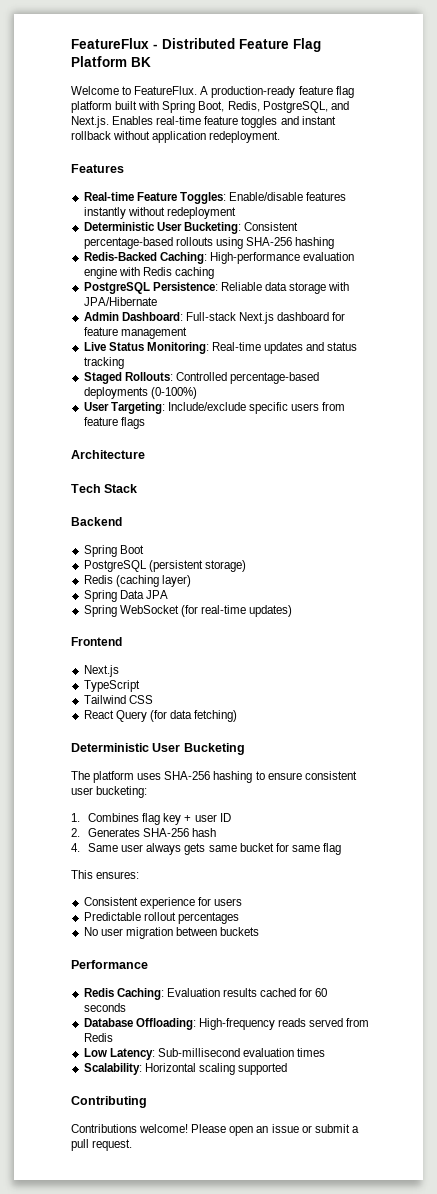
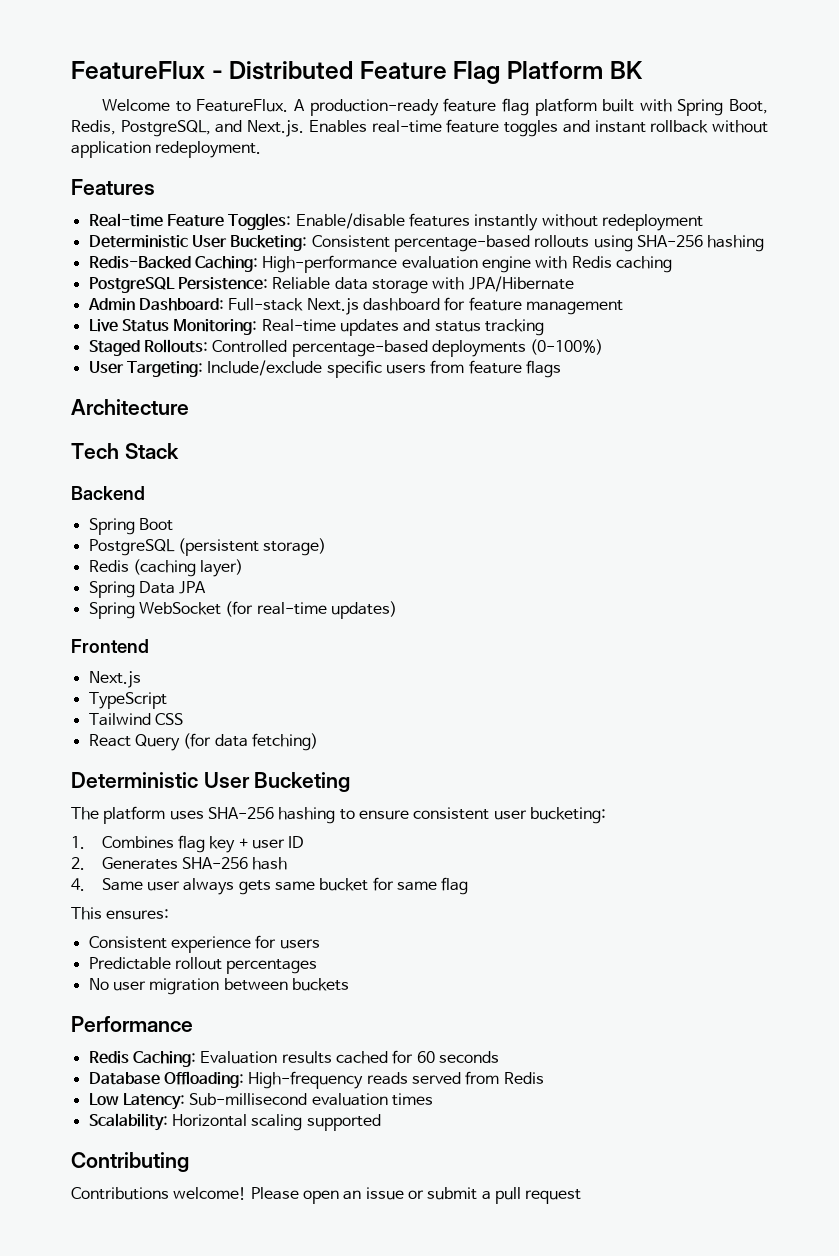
[92,1139,133,1151] request. -> [525,1189,582,1204] request

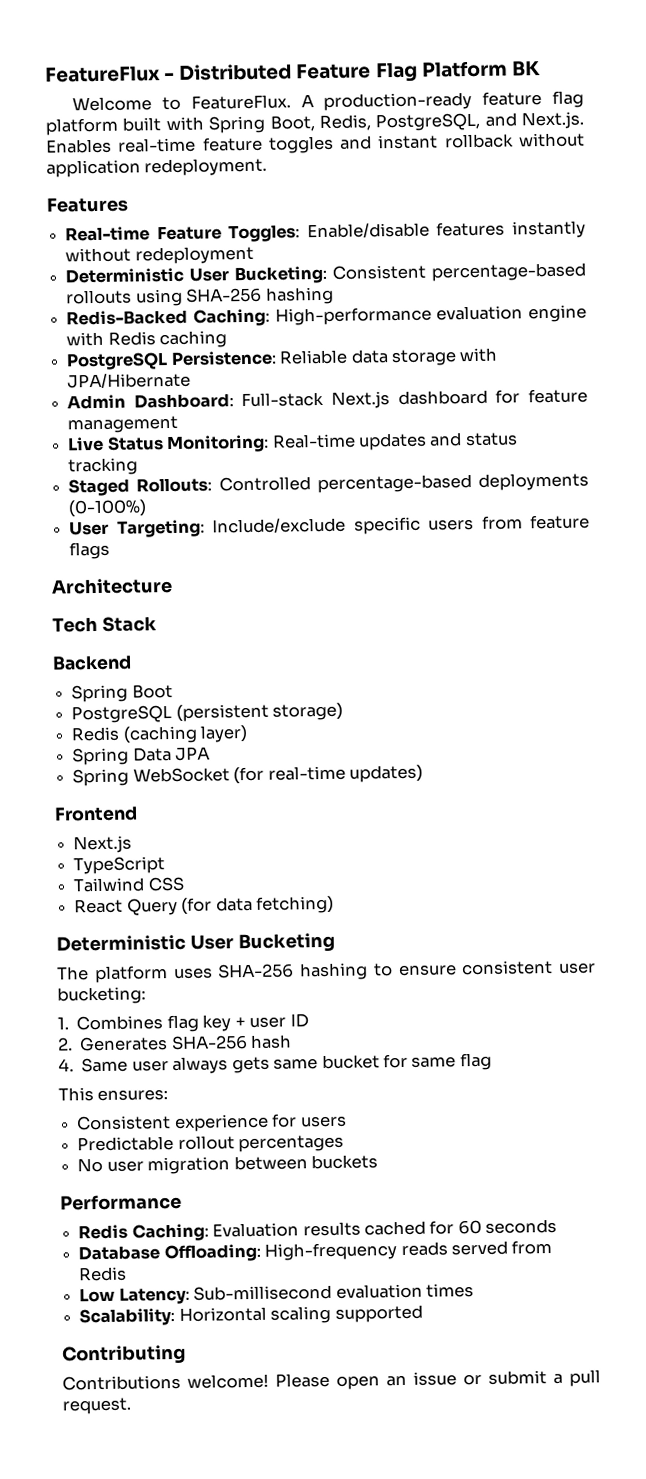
[525,1189,582,1204] request -> [62,1397,131,1415] request.

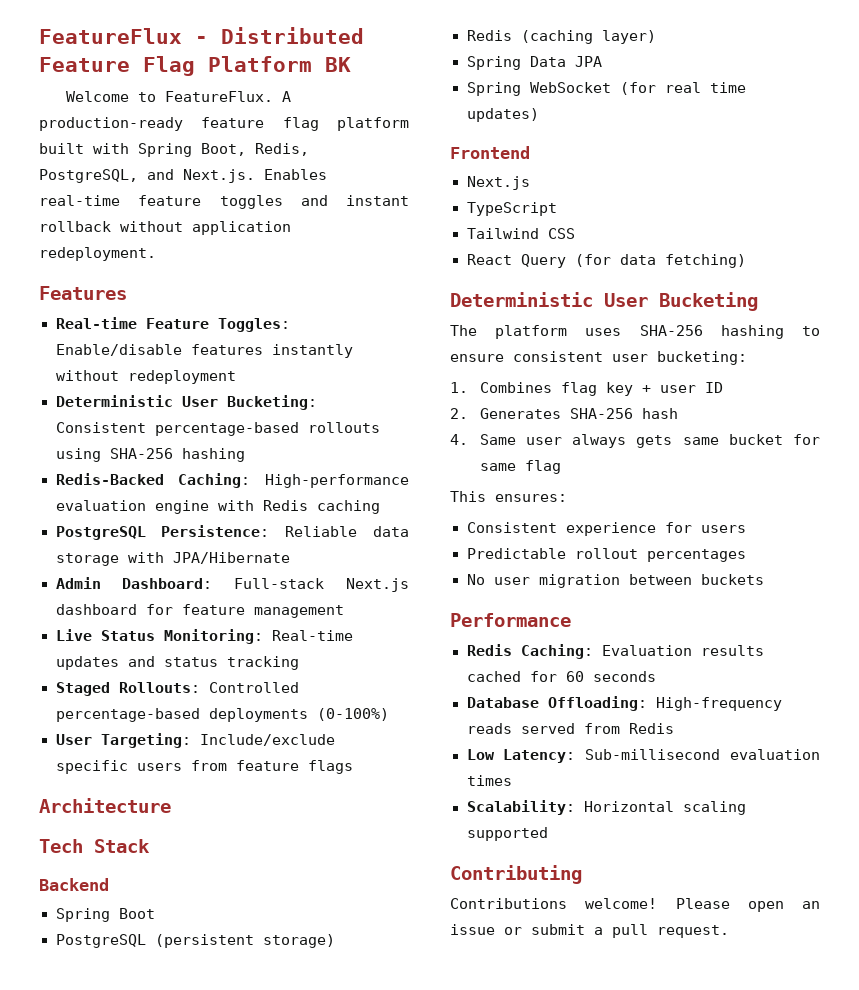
[267,765,346,781] real-time -> [664,82,746,93] real time

